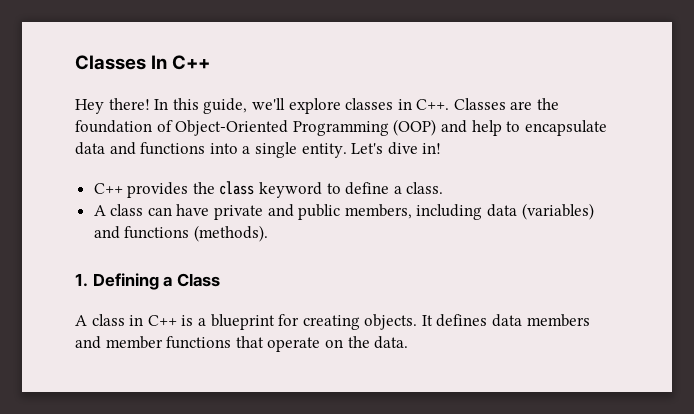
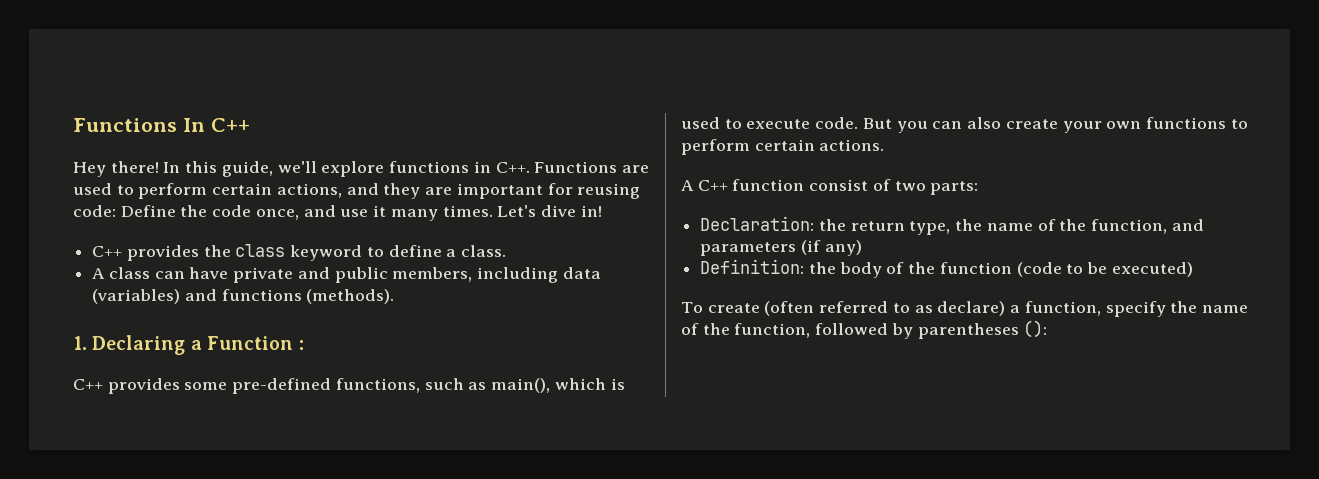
[75,55,146,70] Classes -> [73,118,177,132] Functions
[345,98,394,110] classes -> [389,161,470,173] functions
[453,98,560,110] [75,119,607,136] [75,142,347,158] Classes are the foundation of Object-Oriented Programming (OOP) and help to encapsulate data and functions into a single entity. -> [534,161,649,173] [73,183,641,199] [73,205,493,221] Functions are used to perform certain actions, and they are important for reusing code: Define the code once, and use it many times.
[92,273,220,290] [75,314,590,330] [75,336,409,352] Defining a Class // A class in C++ is a blueprint for creating objects. It defines data members and member functions that operate on the data. -> [92,335,305,355] [73,378,625,394] [681,117,1248,133] [681,139,885,155] [681,179,979,195] [700,216,1204,235] [700,240,862,256] [700,259,1193,278] [681,301,1248,317] [681,320,1048,339] Declaring a Function : // C++ provides some pre-defined functions, such as main(), which is used to execute code. But you can also create your own functions to perform certain actions. // A C++ function consist of two parts: // Declaration: the return type, the name of the function, and parameters (if any) // Definition: the body of the function (code to be executed) // To create (often referred to as declare) a function, specify the name of the function, followed by parentheses ():

